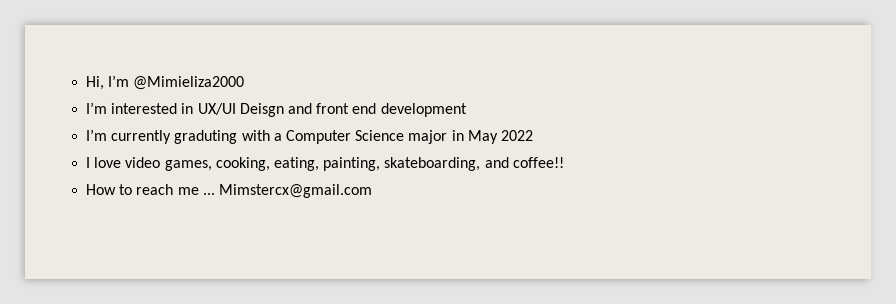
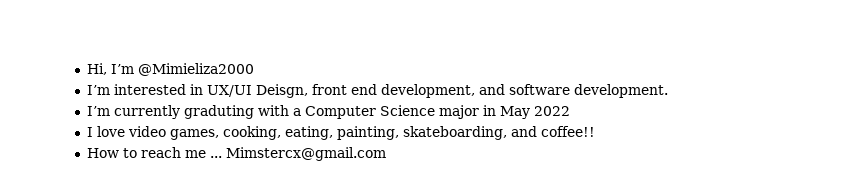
[239,103,467,117] Deisgn and front end development -> [255,84,668,98] Deisgn, front end development, and software development.

